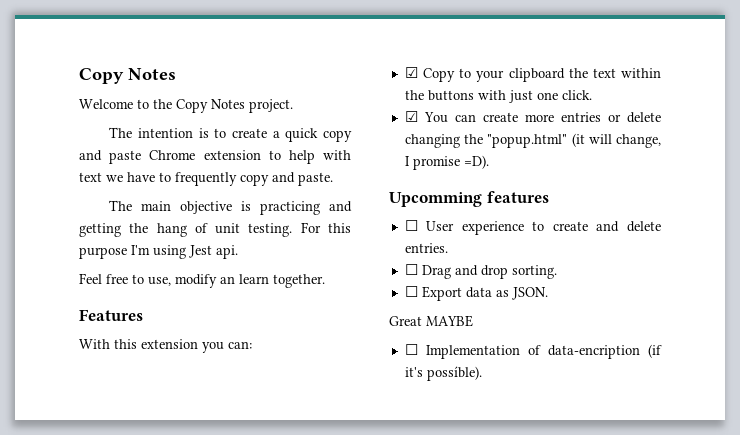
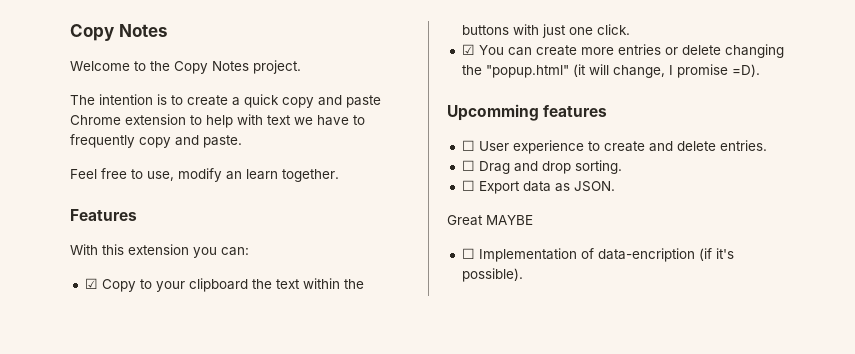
[109,200,352,215] [79,222,351,237] [79,245,238,259] // The main objective is practicing and getting the hang of unit testing. For this purpose I'm using Jest api. -> (242, 141) none
[426,366,482,381] possíble). -> [461,268,523,282] possible).

